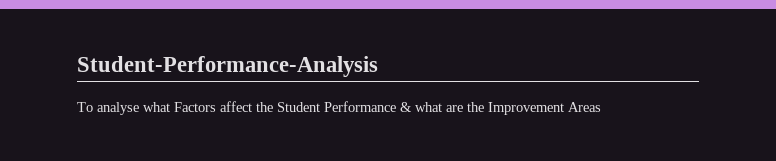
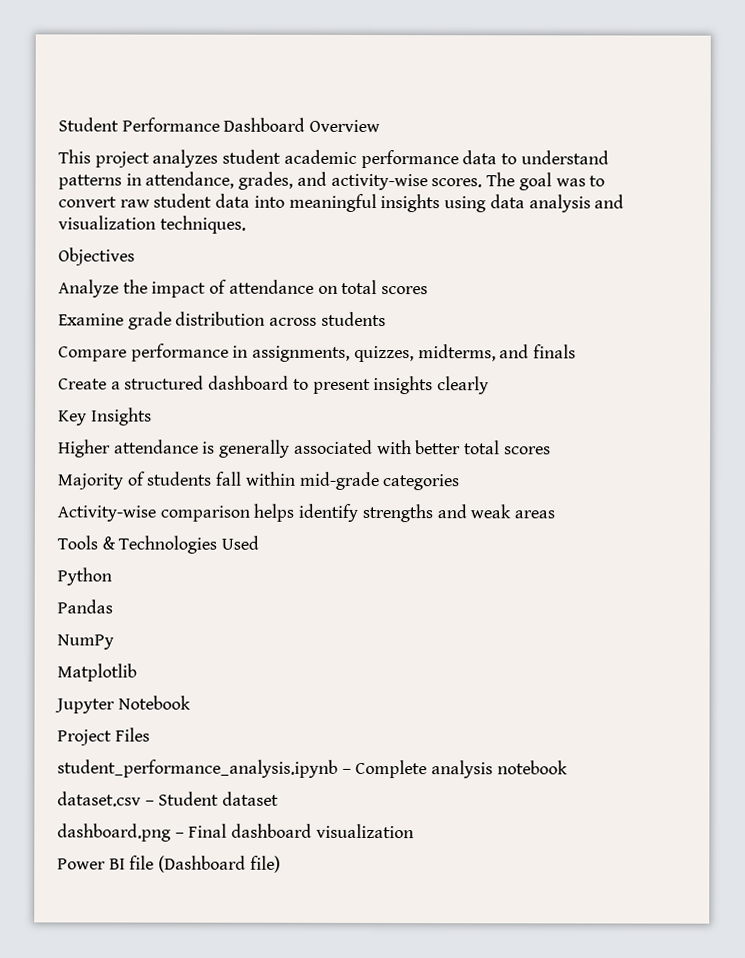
[77,56,378,77] [77,101,601,115] Student-Performance-Analysis // To analyse what Factors affect the Student Performance & what are the Improvement Areas -> [58,117,381,133] [58,149,609,169] [58,171,606,191] [58,193,625,213] [58,215,246,234] [58,247,135,266] [58,279,429,298] [58,311,386,330] [58,343,577,363] [58,375,490,395] [58,407,152,426] [58,439,551,458] [57,471,461,491] [57,503,556,523] [57,535,260,554] [57,567,112,586] [57,599,113,614] [57,634,114,650] [57,663,137,682] [55,695,191,714] [57,727,150,746] [57,759,568,779] [57,791,280,807] [57,823,414,842] [57,855,281,873] Student Performance Dashboard Overview // This project analyzes student academic performance data to understand patterns in attendance, grades, and activity-wise scores. The goal was to convert raw student data into meaningful insights using data analysis and visualization techniques. // Objectives // Analyze the impact of attendance on total scores // Examine grade distribution across students // Compare performance in assignments, quizzes, midterms, and finals // Create a structured dashboard to present insights clearly // Key Insights // Higher attendance is generally associated with better total scores // Majority of students fall within mid-grade categories // Activity-wise comparison helps identify strengths and weak areas // Tools & Technologies Used // Python // Pandas // NumPy // Matplotlib // Jupyter Notebook // Project Files // student_performance_analysis.ipynb – Complete analysis notebook // dataset.csv – Student dataset // dashboard.png – Final dashboard visualization // Power BI file (Dashboard file)

